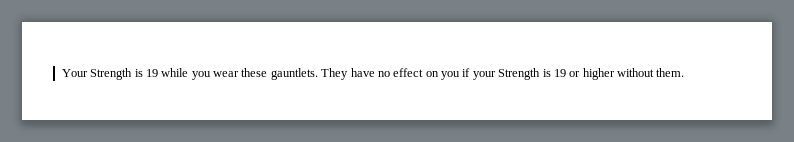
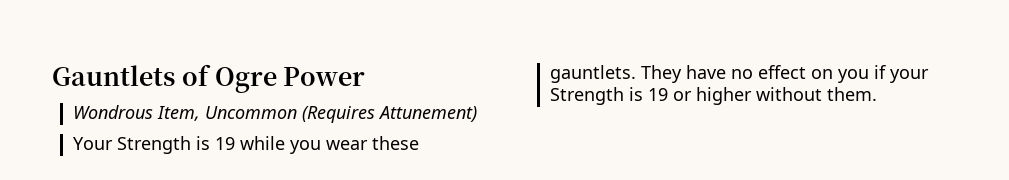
(61, 73) none -> [52,64,366,93] [72,105,477,123] Gauntlets of Ogre Power // Wondrous Item, Uncommon (Requires Attunement) //

